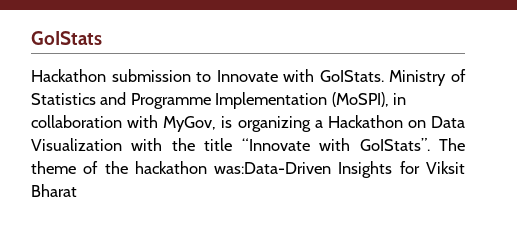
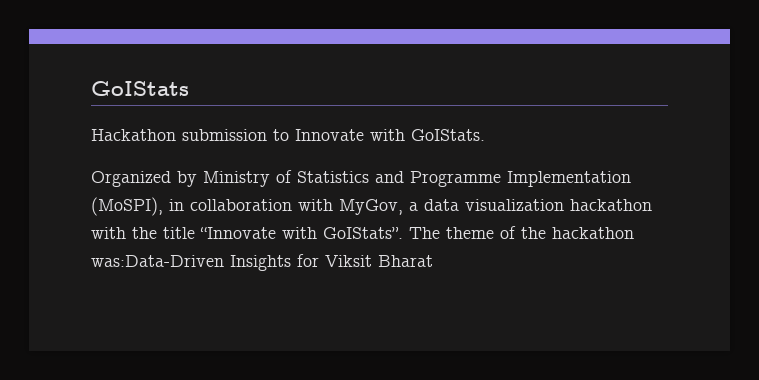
(384, 76) none -> [91,171,197,187] // Organized by
[221,115,465,132] [31,138,122,151] is organizing a Hackathon on Data Visualization -> [409,199,652,211] a data visualization hackathon

